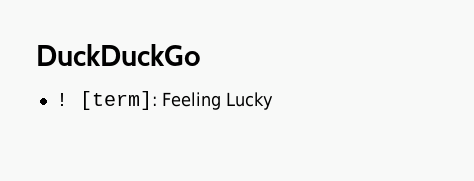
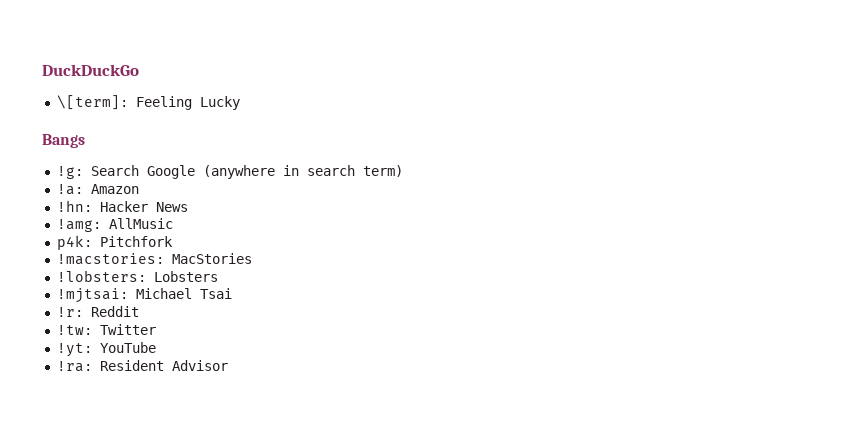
[55,91,157,110] ! [term]: -> [56,95,128,110] \[term]:
(273, 101) none -> [42,134,85,148] [56,165,403,179] [56,184,139,195] [56,200,188,212] [56,218,173,232] [56,235,173,250] [56,253,252,265] [56,270,218,282] [56,288,232,303] [56,306,139,317] [56,324,156,335] [56,342,156,357] [56,360,228,372] // Bangs // !g: Search Google (anywhere in search term) // !a: Amazon // !hn: Hacker News // !amg: AllMusic // p4k: Pitchfork // !macstories: MacStories // !lobsters: Lobsters // !mjtsai: Michael Tsai // !r: Reddit // !tw: Twitter // !yt: YouTube // !ra: Resident Advisor

